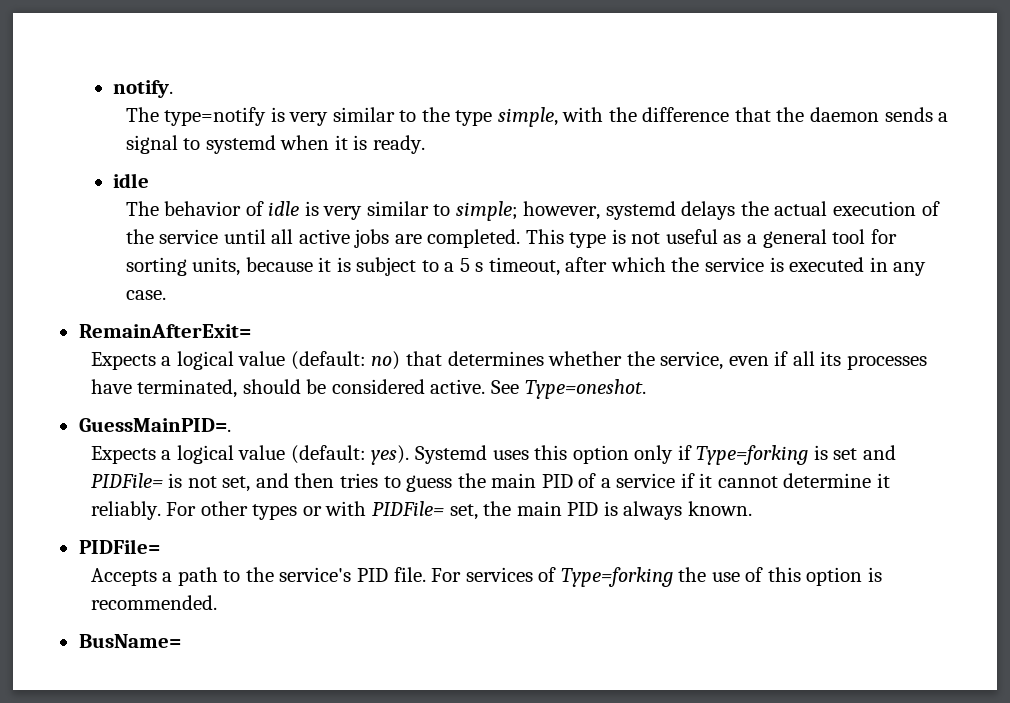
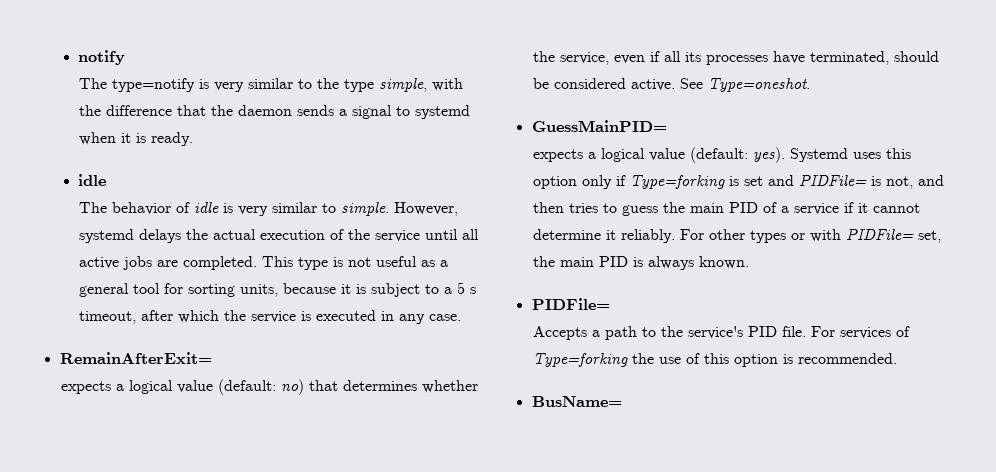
[113,80,174,98] notify. -> [78,50,126,65] notify
[455,201,601,221] simple; however, -> [341,202,459,216] simple. However,
[90,352,156,370] Expects -> [60,381,111,394] expects
[78,418,231,432] [90,446,156,464] GuessMainPID=. // Expects -> [531,120,667,132] [532,149,583,162] GuessMainPID= // expects
[187,476,251,492] not set, -> [885,176,913,189] not,

